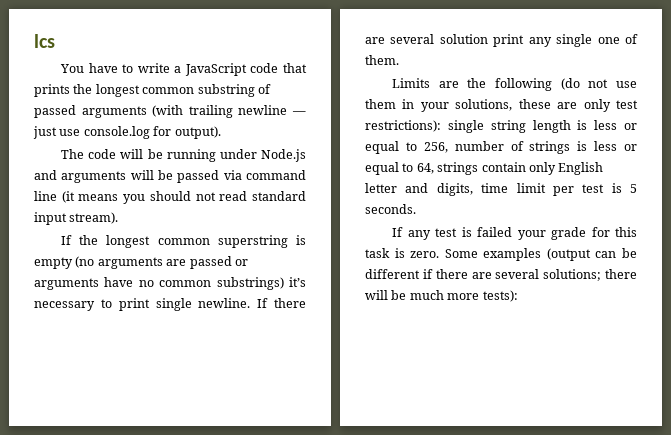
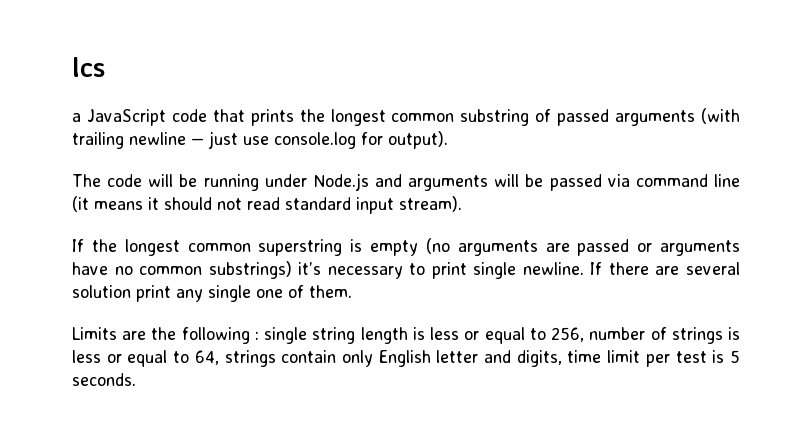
[60,63,170,73] You have to write -> (105, 67) none
[123,194,146,204] you -> [148,197,159,210] it
[560,78,637,90] [365,99,638,112] [365,120,441,132] (do not use them in your solutions, these are only test restrictions): -> [254,331,259,340] :
[392,227,637,240] [365,248,637,261] [365,269,637,281] [365,290,518,302] // If any test is failed your grade for this task is zero. Some examples (output can be different if there are several solutions; there will be much more tests): -> (136, 379) none

